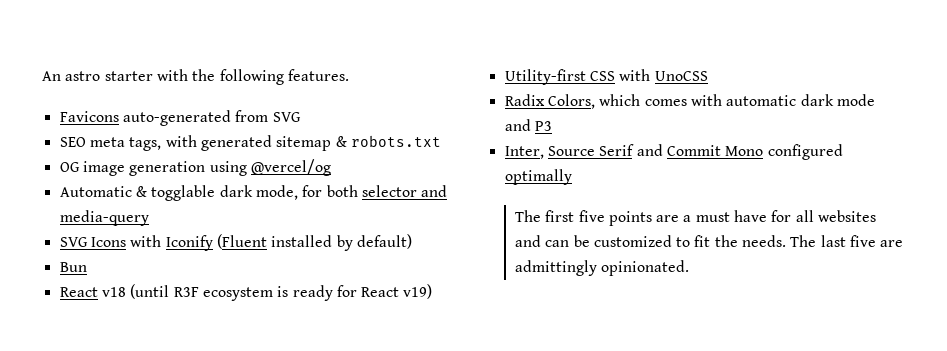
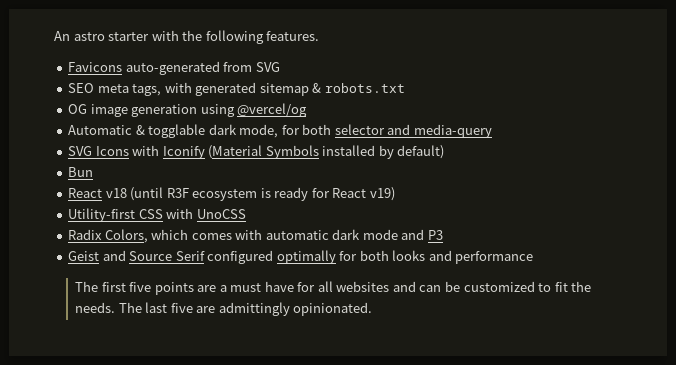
[216,234,267,249] (Fluent -> [208,145,319,159] (Material Symbols
[504,144,843,160] [504,169,572,185] Inter, Source Serif and Commit Mono configured optimally -> [68,250,534,264] Geist and Source Serif configured optimally for both looks and performance

